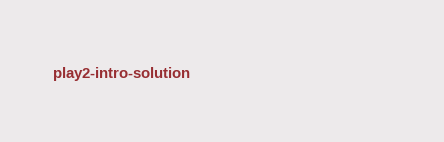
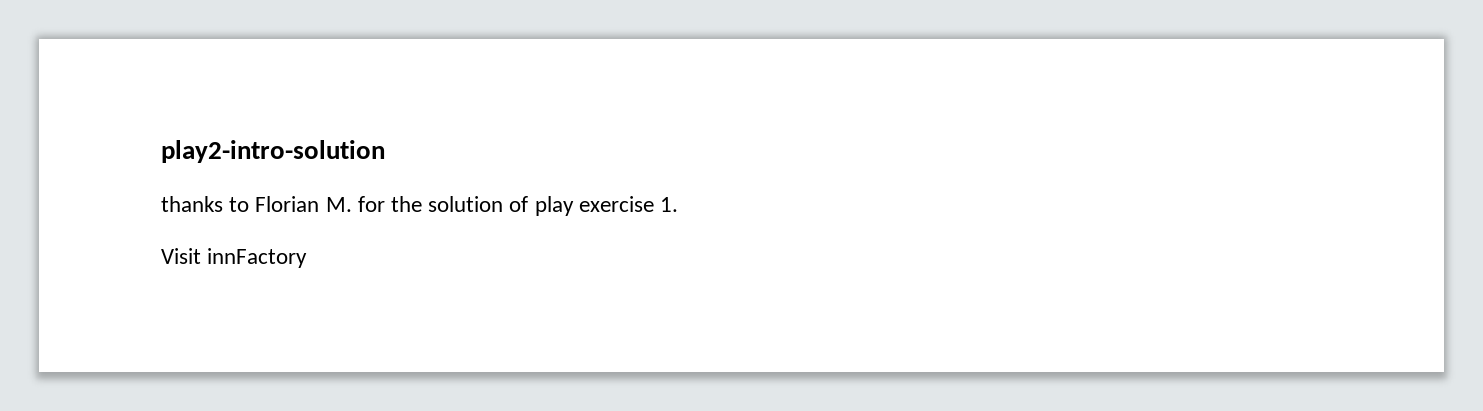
(190, 74) none -> [161,196,679,216] [161,248,308,268] // thanks to Florian M. for the solution of play exercise 1. // Visit innFactory

